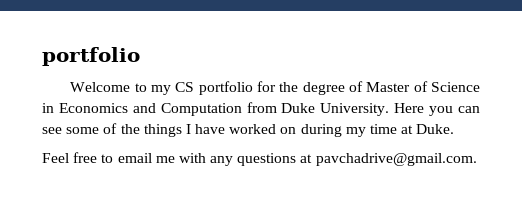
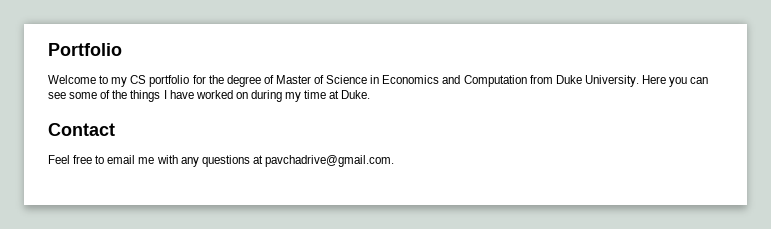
[42,47,140,66] portfolio -> [48,43,122,56] Portfolio
(455, 129) none -> [48,123,115,136] // Contact

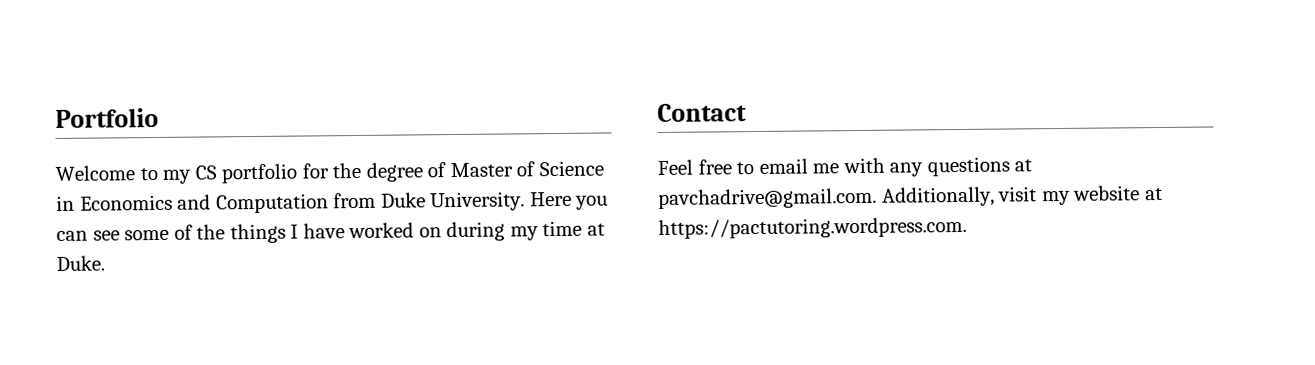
(394, 161) none -> [881,185,1163,207] [658,216,967,239] Additionally, visit my website at https://pactutoring.wordpress.com.

